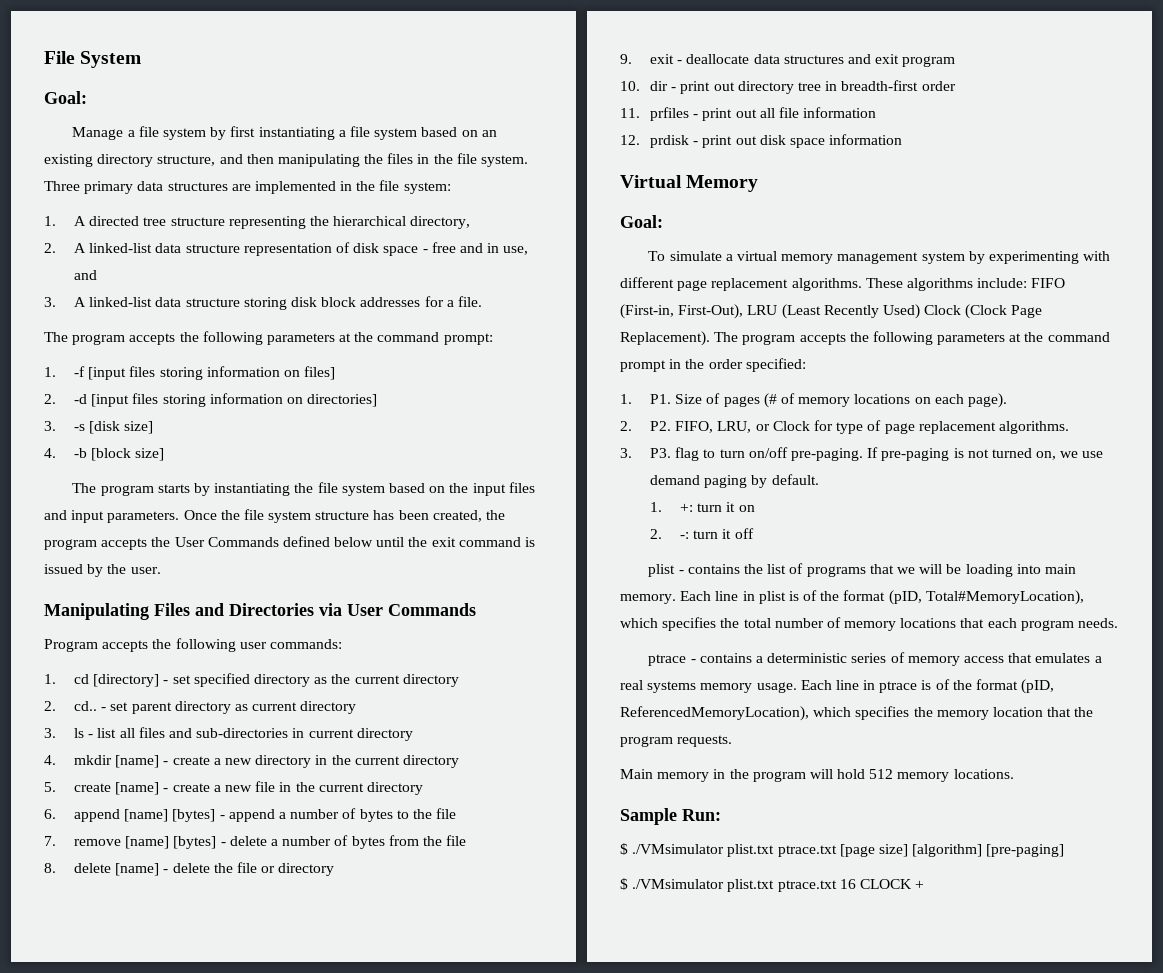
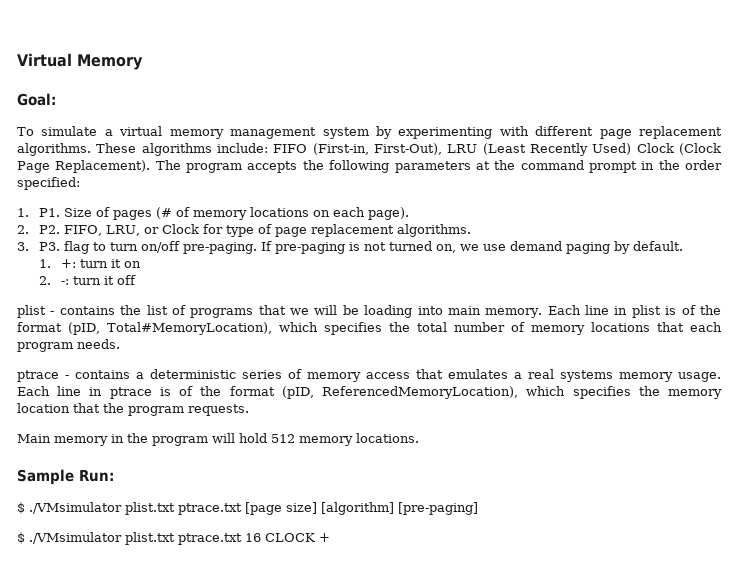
[44,51,142,68] [44,91,87,104] [72,126,497,140] [44,153,529,167] [44,180,451,194] [44,216,471,229] [44,242,529,256] [74,270,98,280] [44,296,482,310] [44,331,493,345] [44,366,336,380] [44,393,378,407] [44,421,154,434] [44,448,165,461] [72,482,535,496] [44,509,506,523] [44,536,536,550] [44,564,161,577] [44,603,476,620] [44,638,342,652] [44,673,459,687] [44,701,357,714] [44,727,413,741] [44,755,459,768] [44,781,423,795] [44,808,457,822] [44,835,467,849] [44,862,335,876] [620,54,956,67] [620,80,956,94] [620,107,877,121] [620,134,903,148] File System // Goal: // Manage a file system by first instantiating a file system based on an existing directory structure, and then manipulating the files in the file system. Three primary data structures are implemented in the file system: // 1. A directed tree structure representing the hierarchical directory, // 2. A linked-list data structure representation of disk space - free and in use, and // 3. A linked-list data structure storing disk block addresses for a file. // The program accepts the following parameters at the command prompt: // 1. -f [input files storing information on files] // 2. -d [input files storing information on directories] // 3. -s [disk size] // 4. -b [block size] // The program starts by instantiating the file system based on the input files and input parameters. Once the file system structure has been created, the program accepts the User Commands defined below until the exit command is issued by the user. // Manipulating Files and Directories via User Commands // Program accepts the following user commands: // 1. cd [directory] - set specified directory as the current directory // 2. cd.. - set parent directory as current directory // 3. ls - list all files and sub-directories in current directory // 4. mkdir [name] - create a new directory in the current directory // 5. create [name] - create a new file in the current directory // 6. append [name] [bytes] - append a number of bytes to the file // 7. remove [name] [bytes] - delete a number of bytes from the file // 8. delete [name] - delete the file or directory // 9. exit - deallocate data structures and exit program // 10. dir - print out directory tree in breadth-first order // 11. prfiles - print out all file information // 12. prdisk - print out disk space information // -> (17, 60) none

